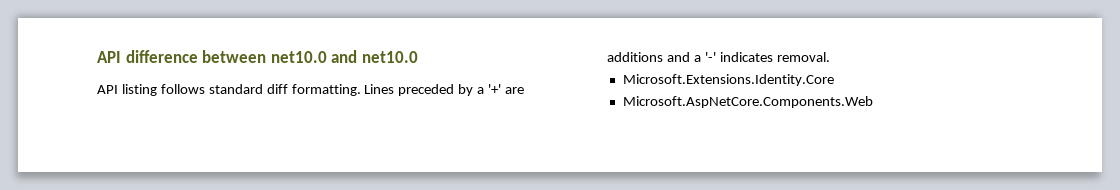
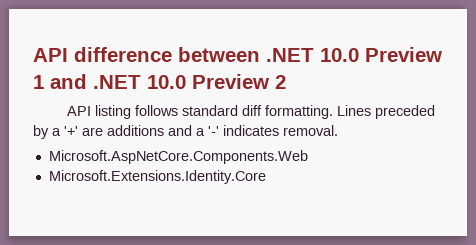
[270,50,418,63] net10.0 and net10.0 -> [266,47,442,62] [33,74,286,89] .NET 10.0 Preview 1 and .NET 10.0 Preview 2
(830, 57) none -> [48,150,308,164] // Microsoft.AspNetCore.Components.Web
[622,96,873,108] // Microsoft.AspNetCore.Components.Web -> (266, 177) none

